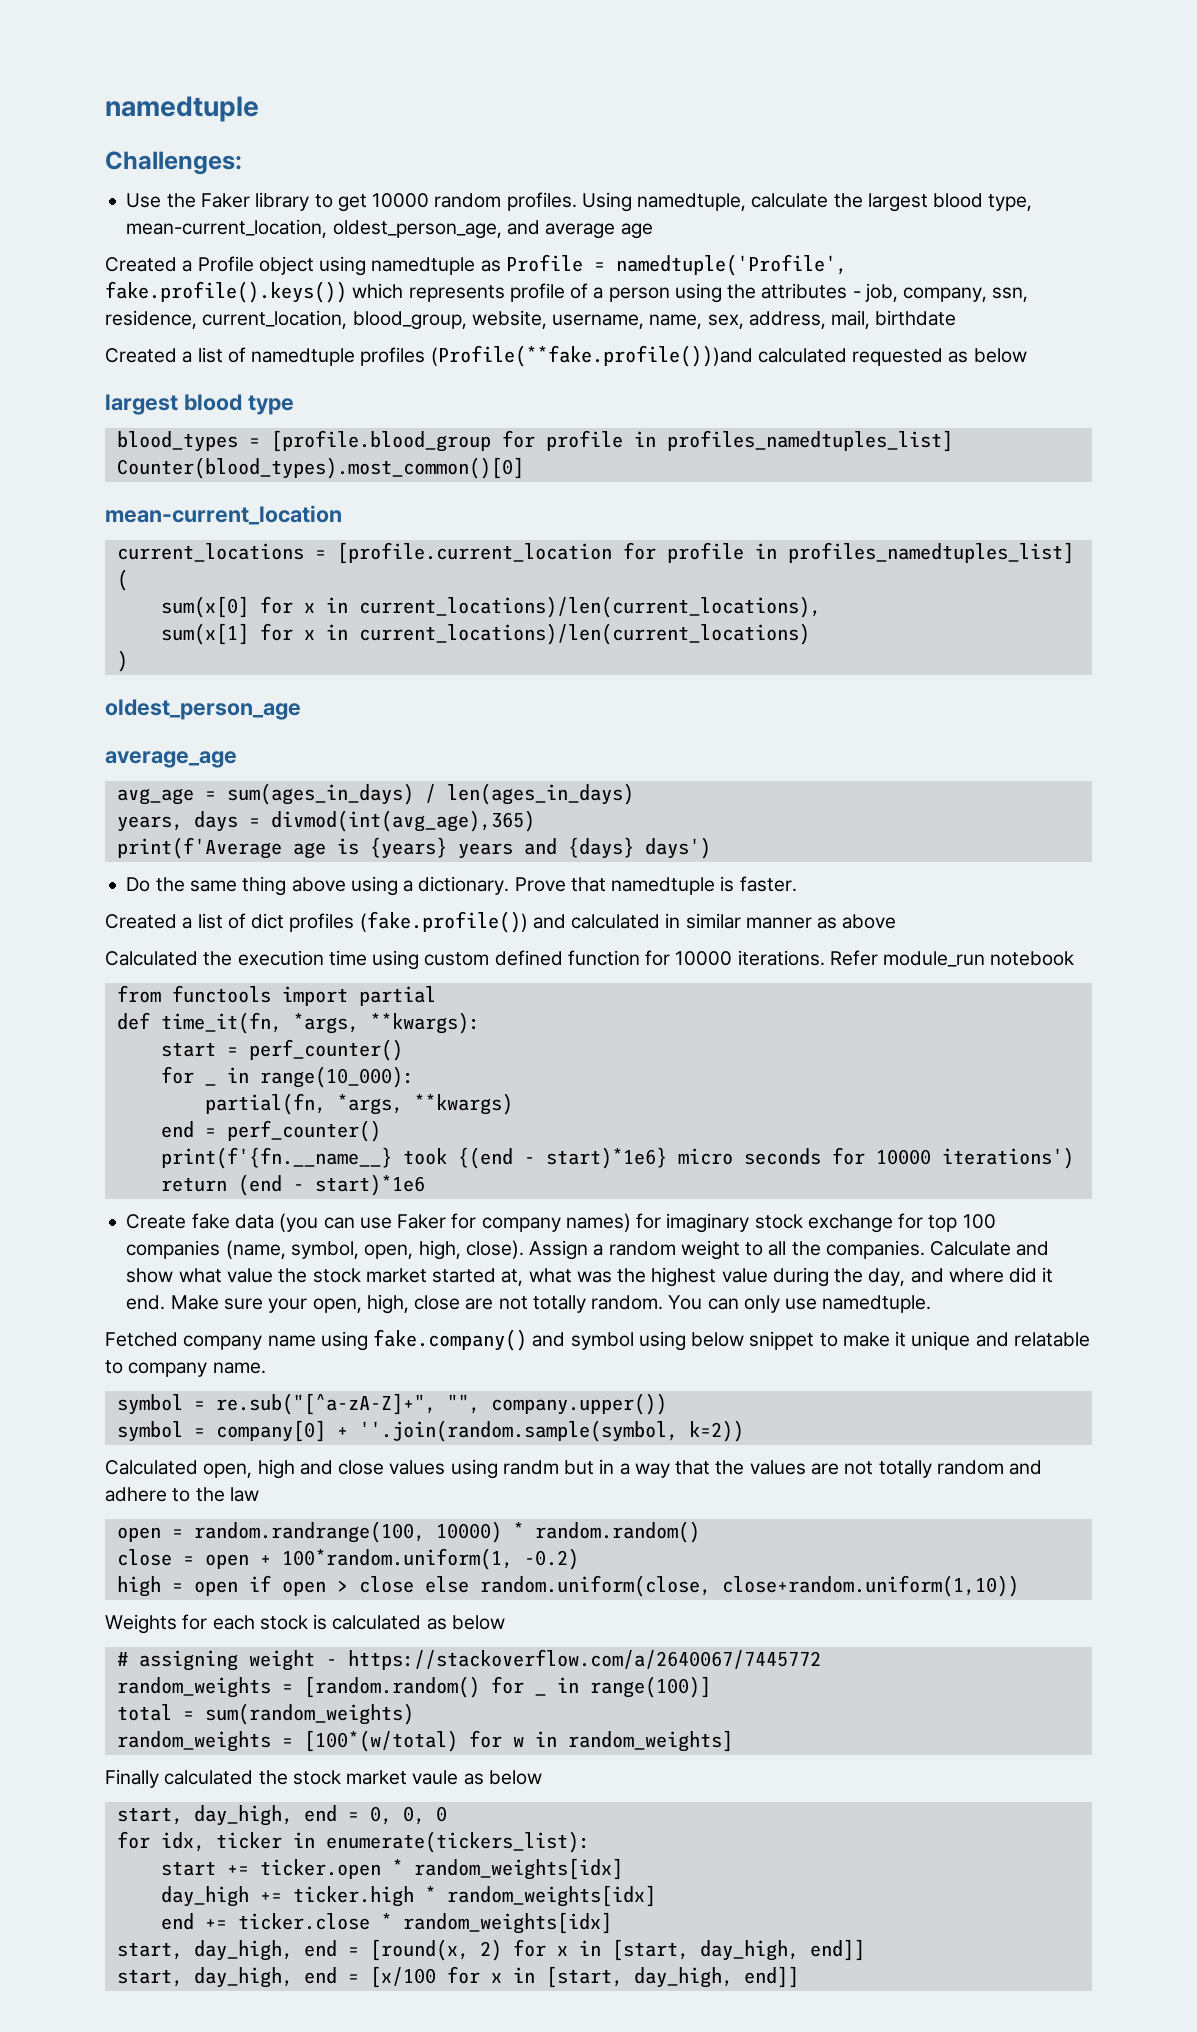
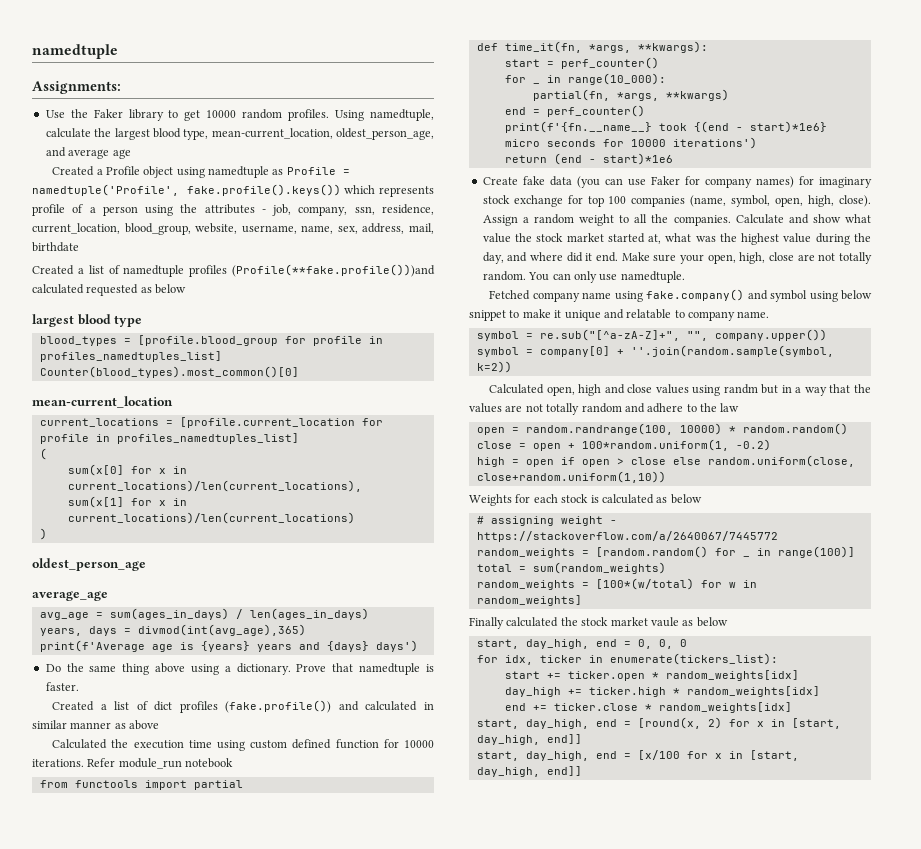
[105,151,242,175] Challenges: -> [32,81,121,94] Assignments:

